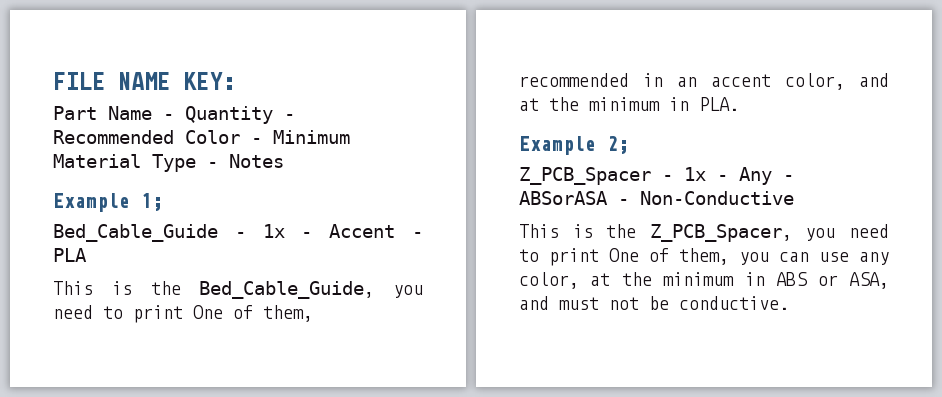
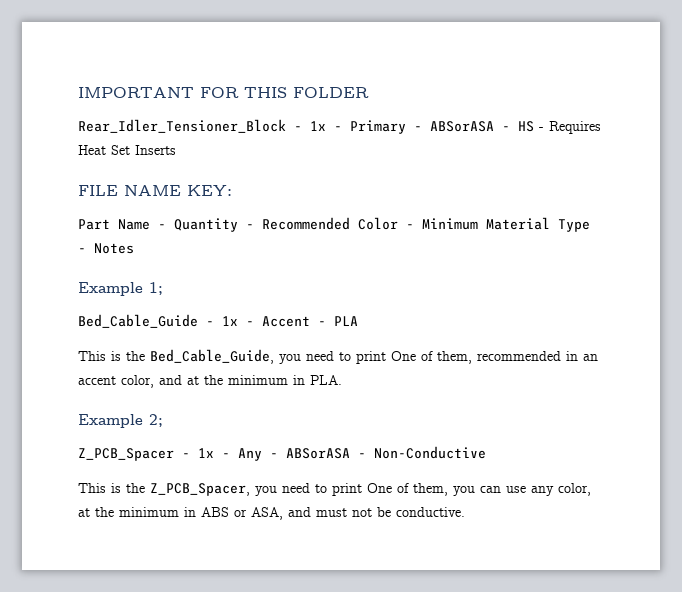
(53, 81) none -> [78,87,369,98] [78,119,601,134] [78,145,176,155] IMPORTANT FOR THIS FOLDER // Rear_Idler_Tensioner_Block - 1x - Primary - ABSorASA - HS - Requires Heat Set Inserts //

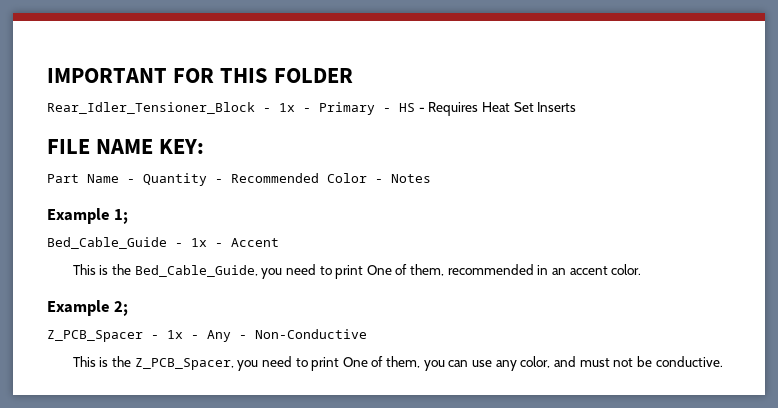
[430,121,510,132] ABSorASA - -> (391, 110) none
[422,217,590,232] [78,248,86,253] Minimum Material Type - -> (383, 181) none
[318,316,358,326] - PLA -> (279, 242) none
[121,375,342,388] color, and at the minimum in PLA. -> [611,264,642,275] color.
[286,448,366,459] ABSorASA - -> (247, 337) none
[78,507,283,520] at the minimum in ABS or ASA, -> (551, 362) none

